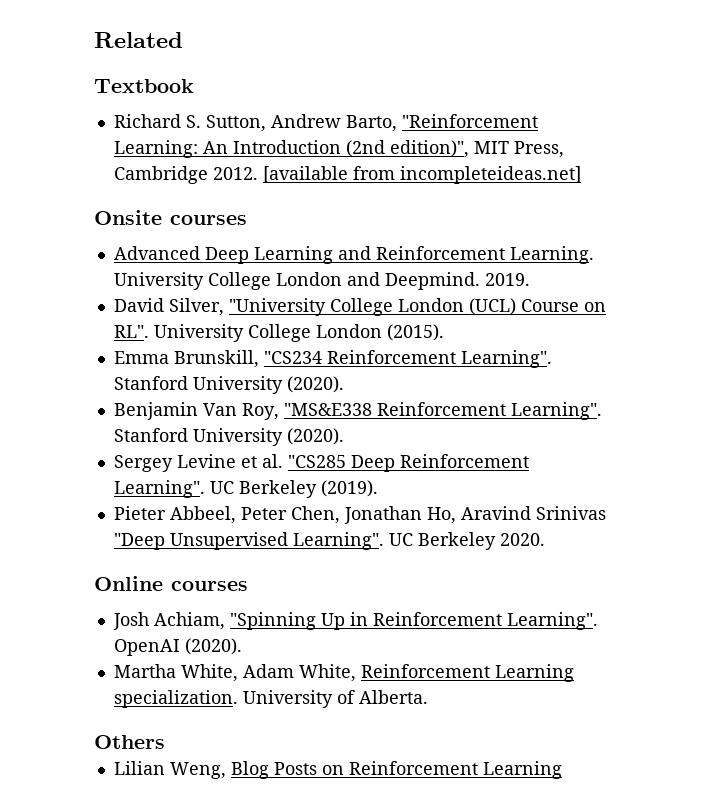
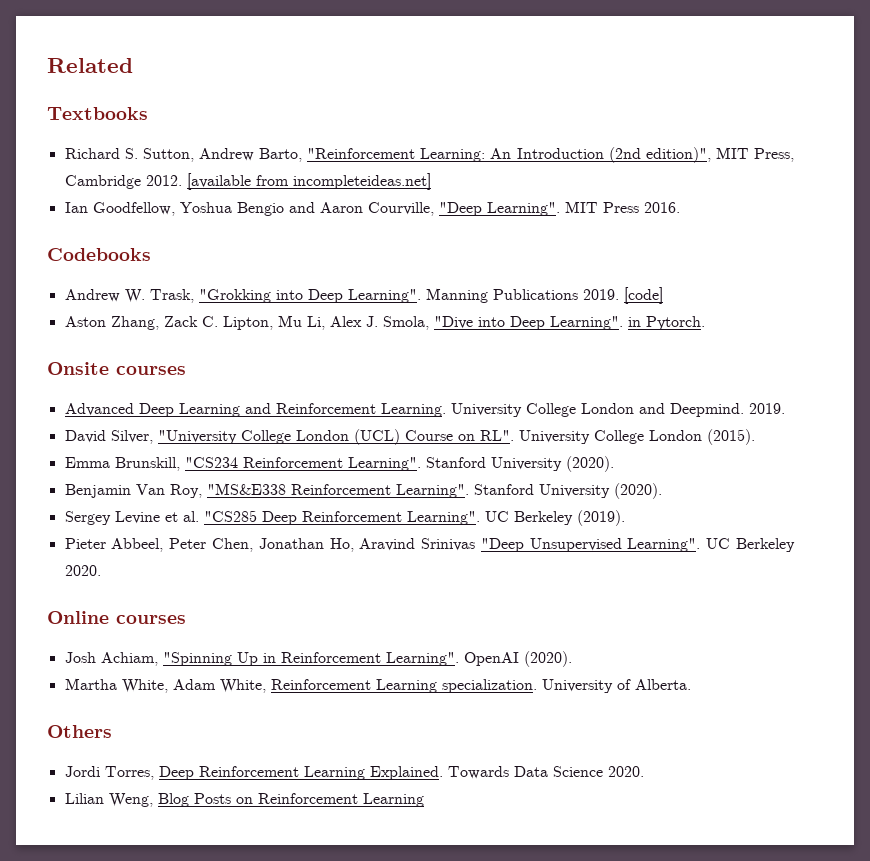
[94,79,194,93] Textbook -> [47,107,148,120] Textbooks
(581, 175) none -> [64,201,680,216] [47,248,151,261] [64,287,663,304] [64,315,705,330] // Ian Goodfellow, Yoshua Bengio and Aaron Courville, "Deep Learning". MIT Press 2016. // Codebooks // Andrew W. Trask, "Grokking into Deep Learning". Manning Publications 2019. [code] // Aston Zhang, Zack C. Lipton, Mu Li, Alex J. Smola, "Dive into Deep Learning". in Pytorch.
(165, 742) none -> [64,766,644,780] // Jordi Torres, Deep Reinforcement Learning Explained. Towards Data Science 2020.

